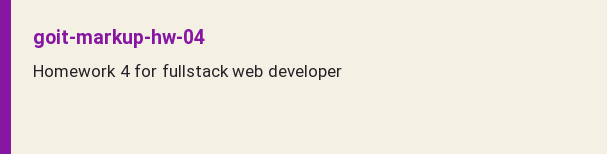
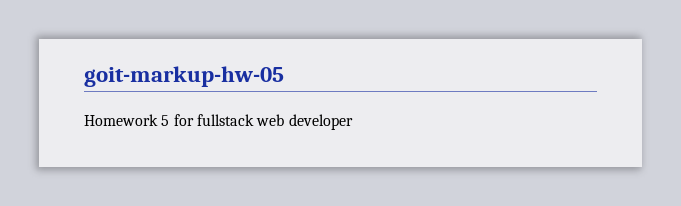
[33,29,205,48] goit-markup-hw-04 -> [84,66,284,87] goit-markup-hw-05
[119,65,130,77] 4 -> [161,115,170,126] 5

